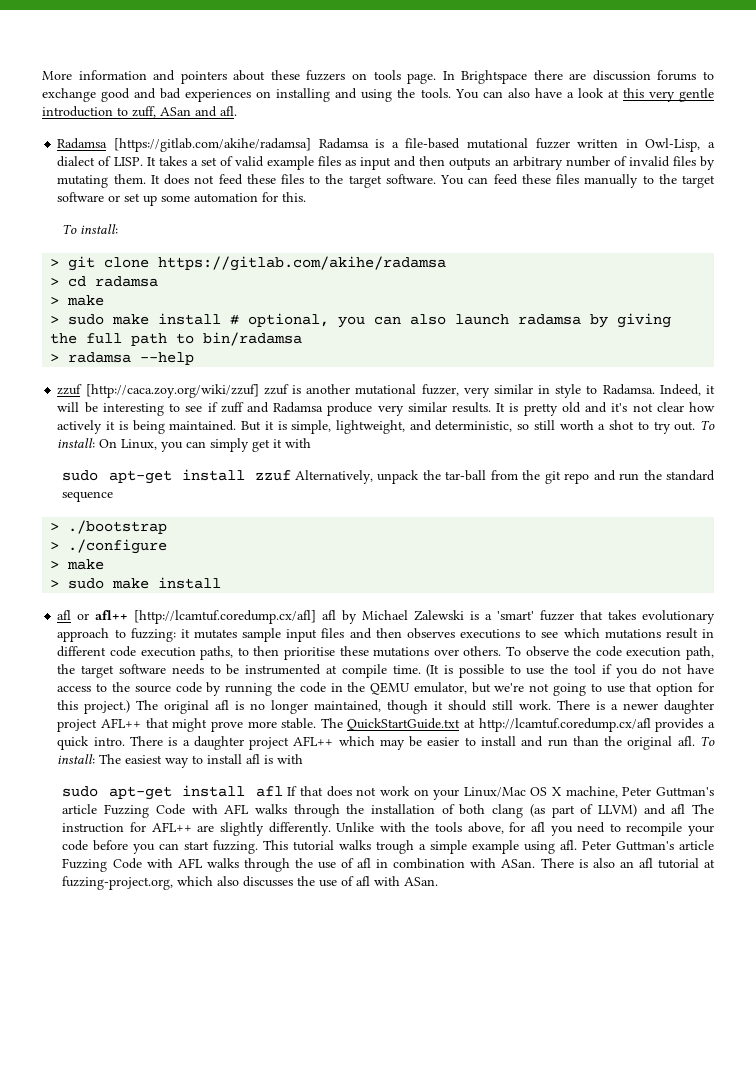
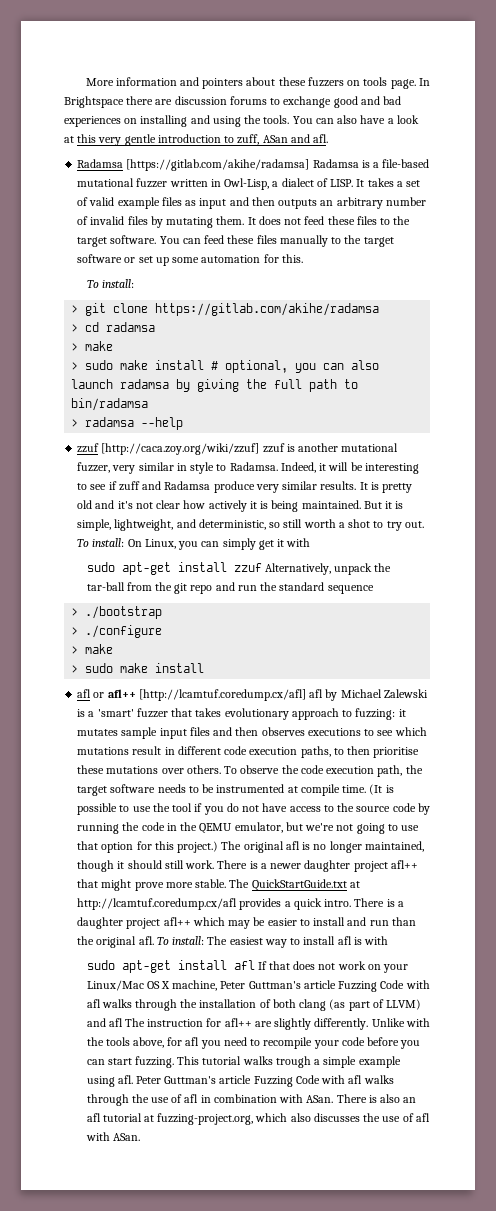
[101,718,142,728] AFL++ -> [390,860,418,869] afl++
[293,736,334,746] AFL++ -> [163,917,191,926] afl++
[224,804,250,814] AFL -> [86,999,101,1008] afl
[151,822,192,832] AFL++ -> [224,1018,252,1027] afl++
[177,858,203,868] AFL -> [348,1075,363,1084] afl

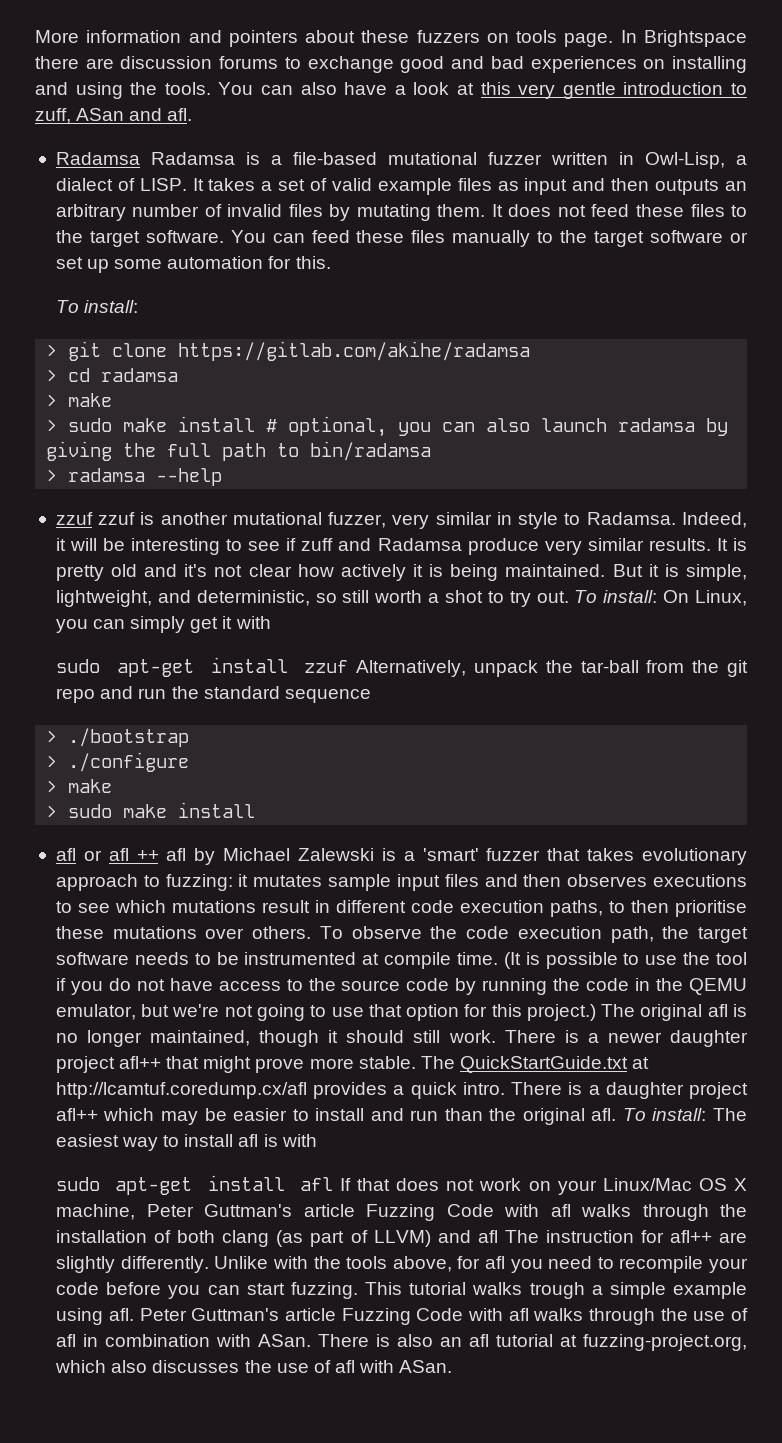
[126,159,310,171] [https://gitlab.com/akihe/radamsa] -> (140, 158) none
[101,443,260,455] [http://caca.zoy.org/wiki/zzuf] -> (93, 518) none
[107,689,306,701] afl++ [http://lcamtuf.coredump.cx/afl] -> [108,848,159,861] afl ++

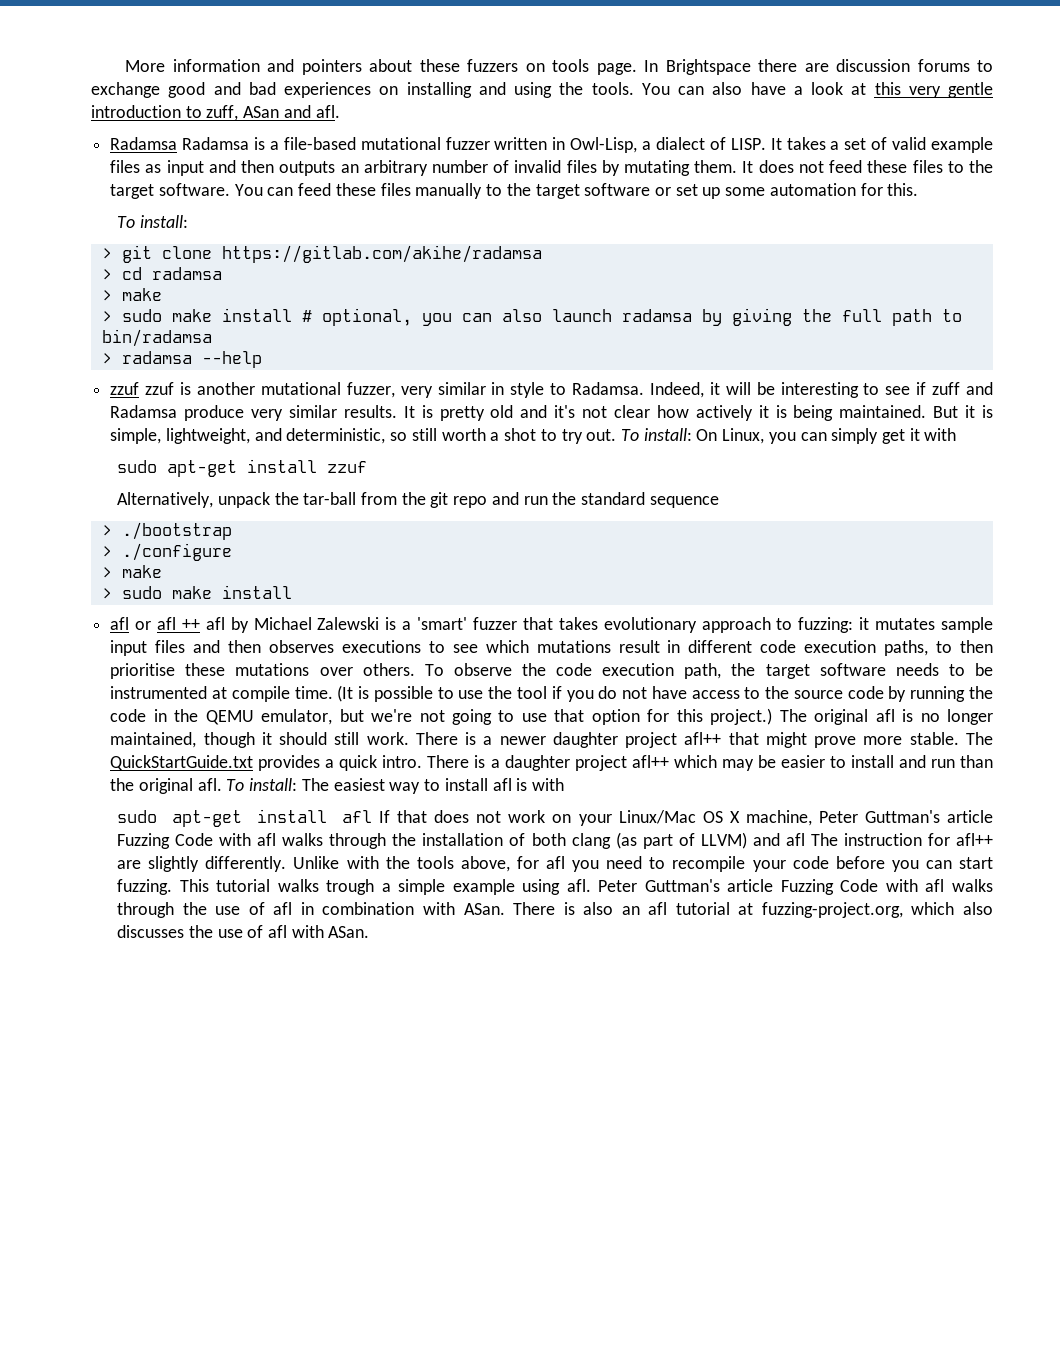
(349, 666) none -> (368, 467) //
[632,1057,650,1069] [55,1082,307,1099] at http://lcamtuf.coredump.cx/afl -> (254, 763) none

